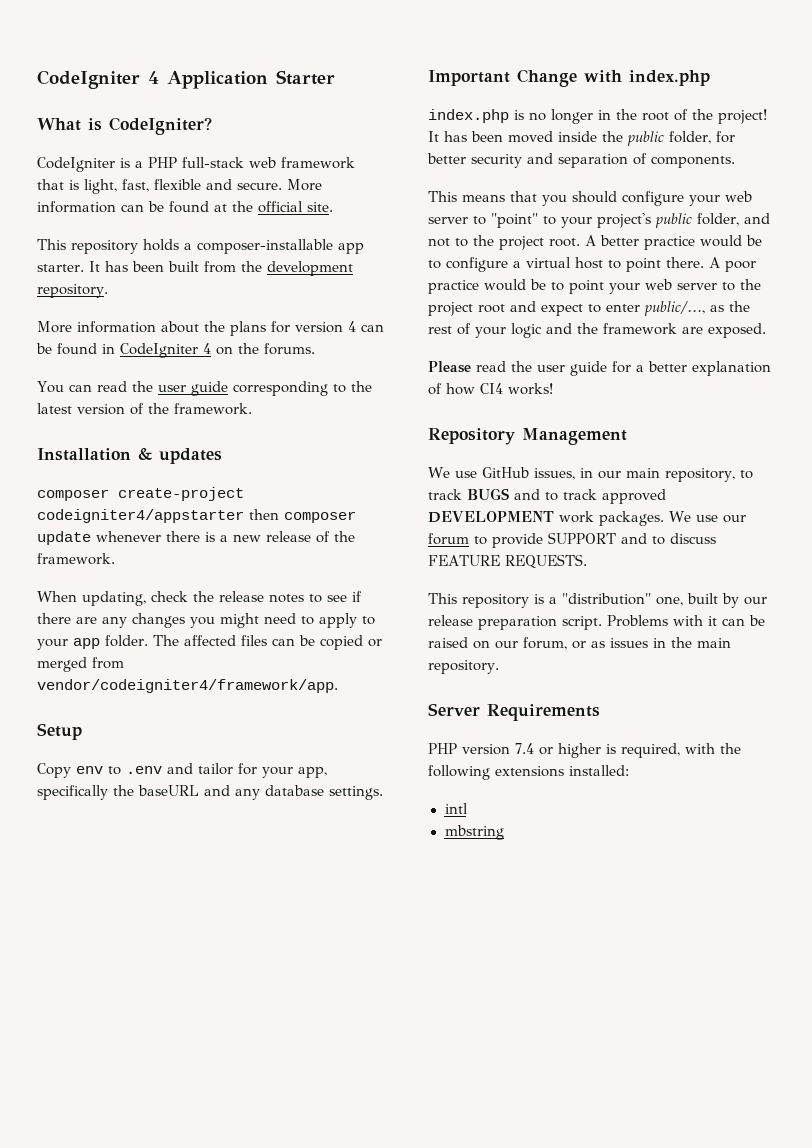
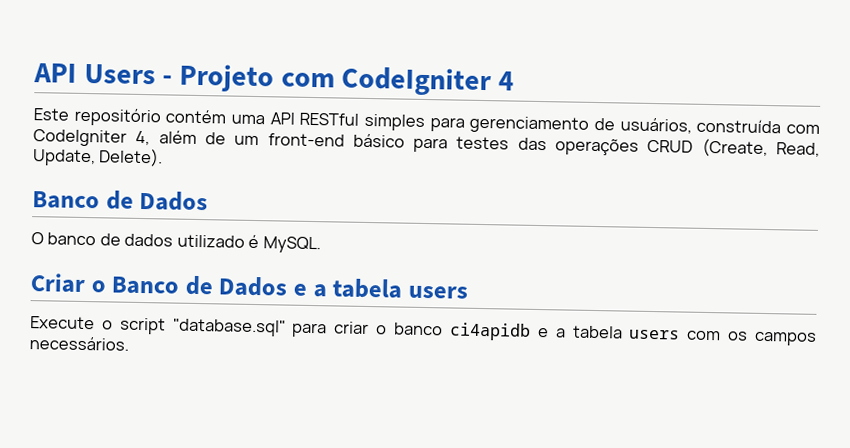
[37,70,335,89] [37,117,212,135] [37,157,355,172] [37,179,322,194] [37,201,333,213] [37,239,364,254] [37,261,353,276] [37,284,108,298] [37,321,384,336] [36,343,315,358] [37,381,372,396] [37,403,252,415] [37,447,222,464] [37,487,244,501] [37,509,356,523] [37,531,355,545] [37,553,115,565] [37,591,362,606] [37,613,375,628] [37,635,382,650] [37,657,124,672] [37,679,338,693] [37,723,82,740] [37,763,327,778] [37,785,383,800] [428,69,710,87] [428,109,767,124] [428,131,735,146] [427,153,735,168] [428,191,752,206] [428,213,770,228] [428,235,762,250] [428,257,756,272] [428,279,761,294] [428,301,750,316] [428,323,766,338] [428,361,771,376] [428,383,553,395] [428,428,627,445] [428,467,753,482] [428,488,666,504] [428,511,746,526] [428,532,716,548] [428,554,587,569] [428,593,767,608] [428,615,765,630] [428,637,731,650] [428,660,499,674] [428,703,600,721] [428,743,741,758] [428,765,629,780] [444,803,468,814] [444,825,504,840] CodeIgniter 4 Application Starter // What is CodeIgniter? // CodeIgniter is a PHP full-stack web framework that is light, fast, flexible and secure. More information can be found at the official site. // This repository holds a composer-installable app starter. It has been built from the development repository. // More information about the plans for version 4 can be found in CodeIgniter 4 on the forums. // You can read the user guide corresponding to the latest version of the framework. // Installation & updates // composer create-project codeigniter4/appstarter then composer update whenever there is a new release of the framework. // When updating, check the release notes to see if there are any changes you might need to apply to your app folder. The affected files can be copied or merged from vendor/codeigniter4/framework/app. // Setup // Copy env to .env and tailor for your app, specifically the baseURL and any database settings. // Important Change with index.php // index.php is no longer in the root of the project! It has been moved inside the public folder, for better security and separation of components. // This means that you should configure your web server to "point" to your project's public folder, and not to the project root. A better practice would be to configure a virtual host to point there. A poor practice would be to point your web server to the project root and expect to enter public/..., as the rest of your logic and the framework are exposed. // Please read the user guide for a better explanation of how CI4 works! // Repository Management // We use GitHub issues, in our main repository, to track BUGS and to track approved DEVELOPMENT work packages. We use our forum to provide SUPPORT and to discuss FEATURE REQUESTS. // This repository is a "distribution" one, built by our release preparation script. Problems with it can be raised on our forum, or as issues in the main repository. // Server Requirements // PHP version 7.4 or higher is required, with the following extensions installed: // intl // mbstring -> [33,63,515,97] [33,107,820,134] [33,129,820,158] [32,148,164,167] [32,190,209,212] [31,232,321,254] [30,273,468,299] [30,316,818,346] [29,336,129,351] API Users - Projeto com CodeIgniter 4 // Este repositório contém uma API RESTful simples para gerenciamento de usuários, construída com CodeIgniter 4, além de um front-end básico para testes das operações CRUD (Create, Read, Update, Delete). // Banco de Dados // O banco de dados utilizado é MySQL. // Criar o Banco de Dados e a tabela users // Execute o script "database.sql" para criar o banco ci4apidb e a tabela users com os campos necessários.

